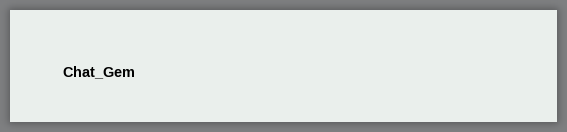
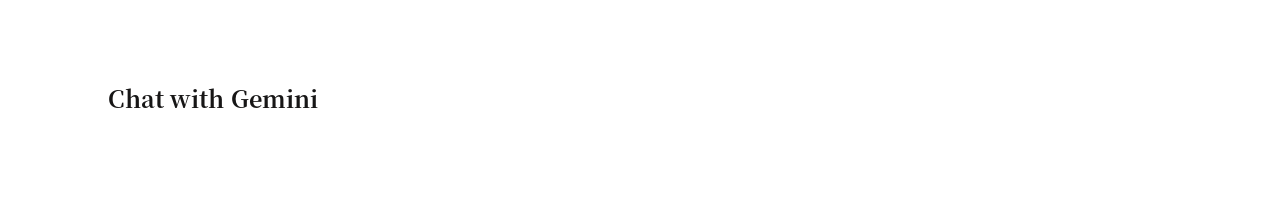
[63,66,135,79] Chat_Gem -> [108,88,318,108] Chat with Gemini

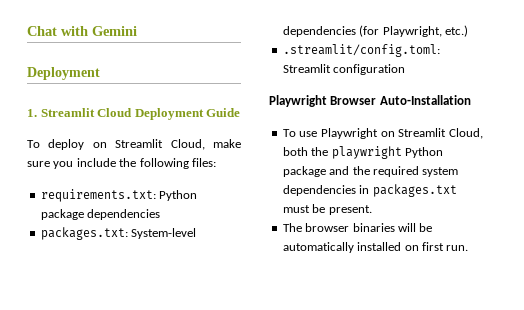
(318, 98) none -> [27,67,100,80] [27,108,241,120] [27,139,241,150] [27,158,216,169] [40,189,198,202] [40,209,161,220] [40,227,197,240] [282,25,468,37] [282,44,440,57] [282,64,406,75] [269,95,471,107] [282,128,483,139] [282,146,443,159] [282,166,459,177] [282,184,457,197] [282,204,372,215] [282,223,433,232] [282,242,469,253] // Deployment // 1. Streamlit Cloud Deployment Guide // To deploy on Streamlit Cloud, make sure you include the following files: // requirements.txt: Python package dependencies // packages.txt: System-level dependencies (for Playwright, etc.) // .streamlit/config.toml: Streamlit configuration // Playwright Browser Auto-Installation // To use Playwright on Streamlit Cloud, both the playwright Python package and the required system dependencies in packages.txt must be present. // The browser binaries will be automatically installed on first run.

